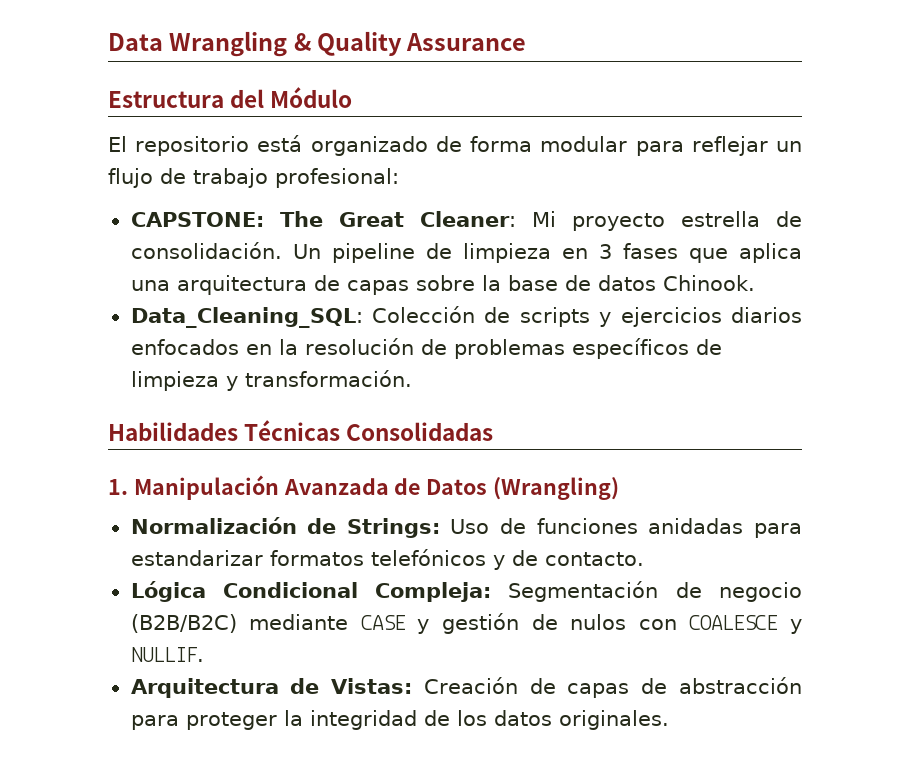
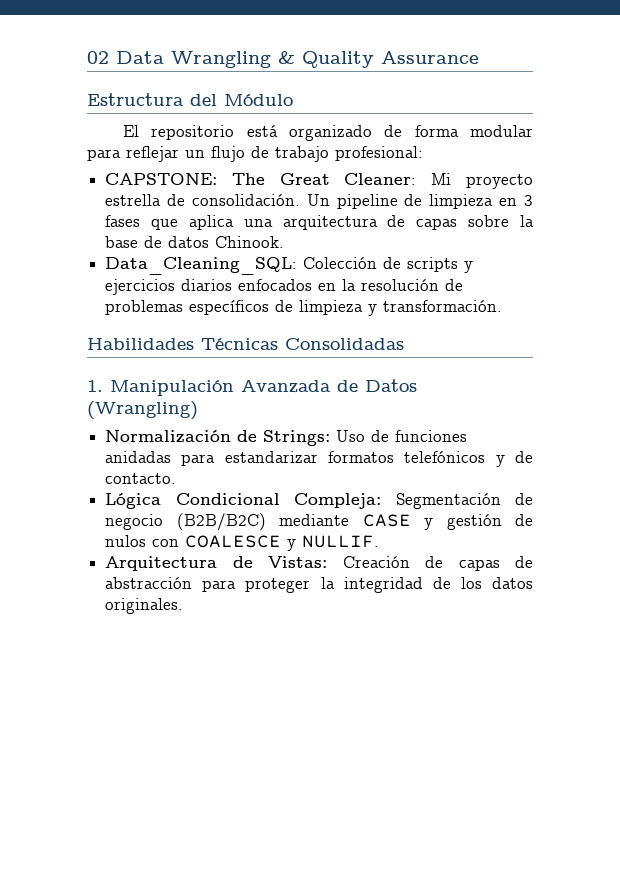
(108, 42) none -> [87,51,109,64] 02

